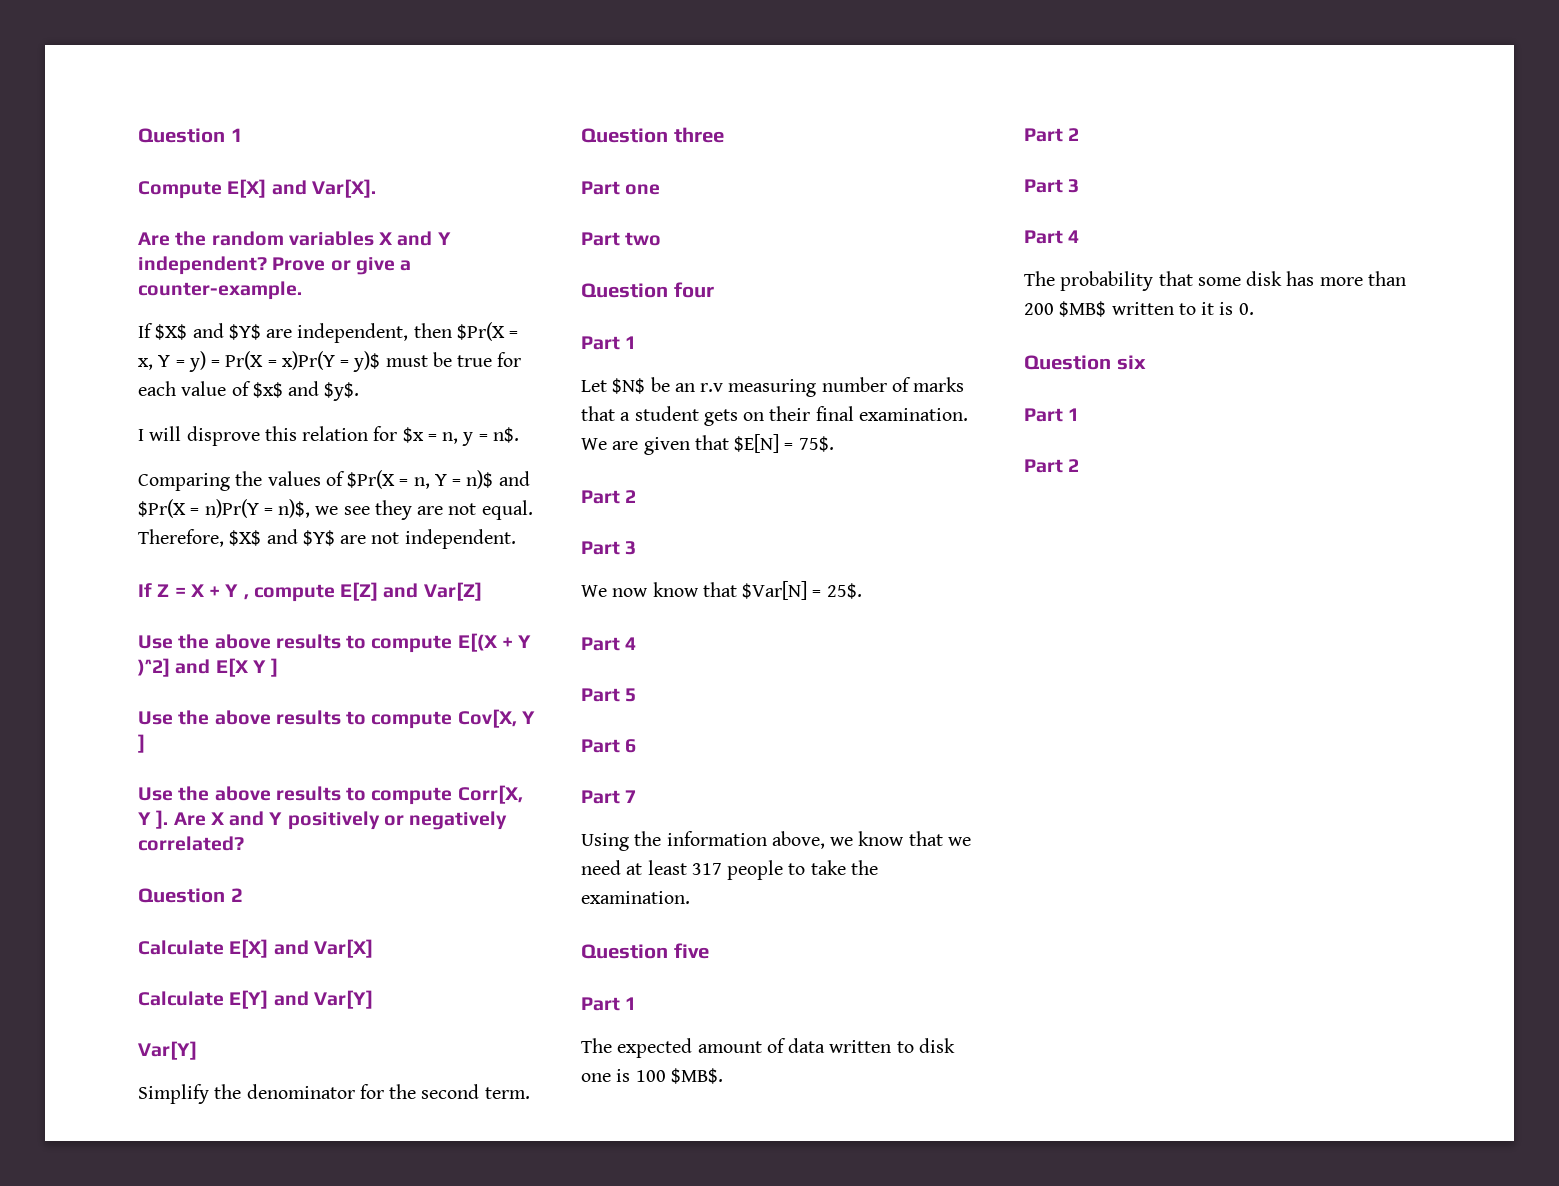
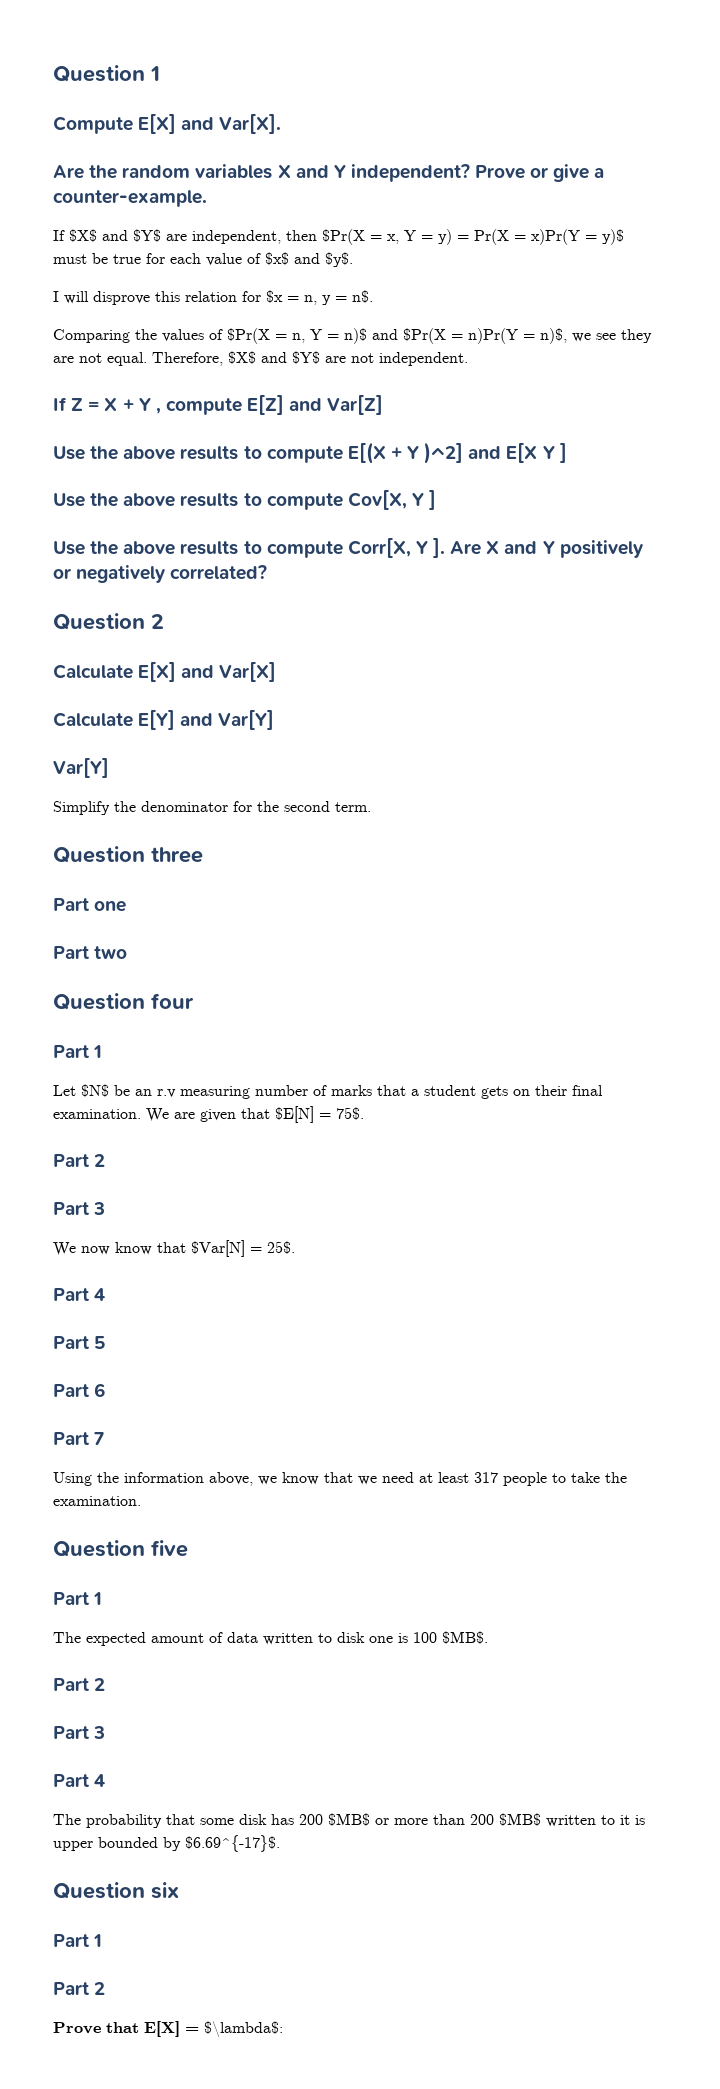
(1315, 278) none -> [299,1813,389,1826] 200 $MB$ or
[1238,303,1254,315] 0. -> [53,1835,280,1852] upper bounded by $6.69^{-17}$.
(1080, 465) none -> [53,2021,283,2037] // Prove that E[X] = $\lambda$:

